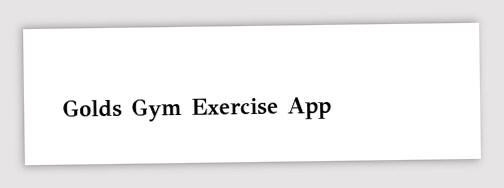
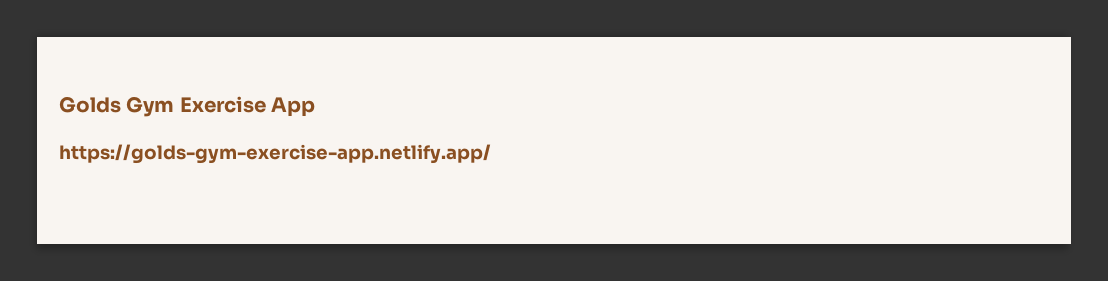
(332, 108) none -> [59,144,491,164] // https://golds-gym-exercise-app.netlify.app/

